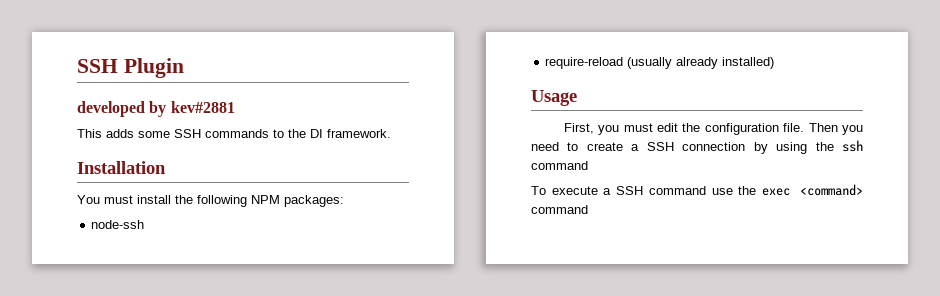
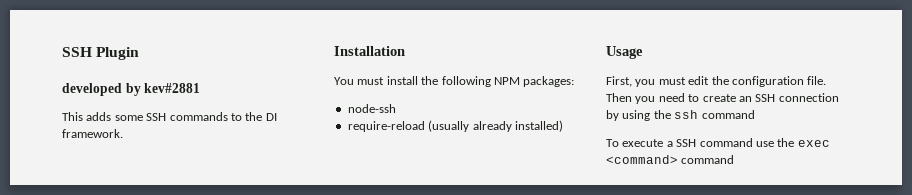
[631,144,640,151] a -> [738,96,752,102] an

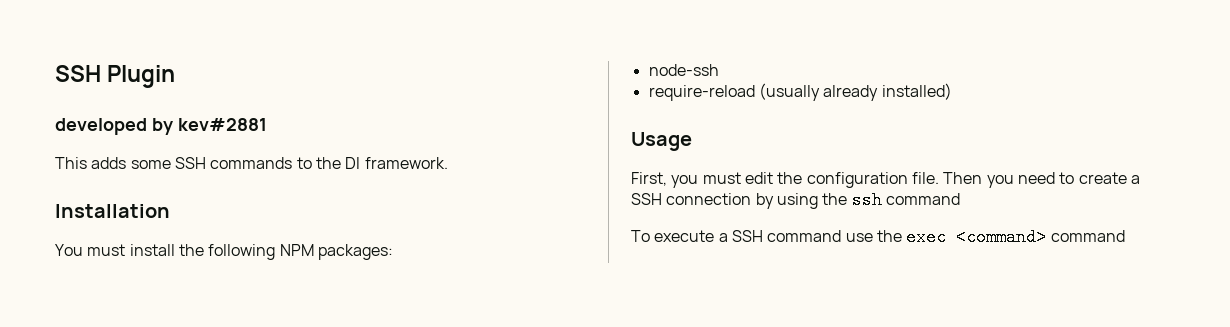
[738,96,752,102] an -> [1130,175,1140,184] a

